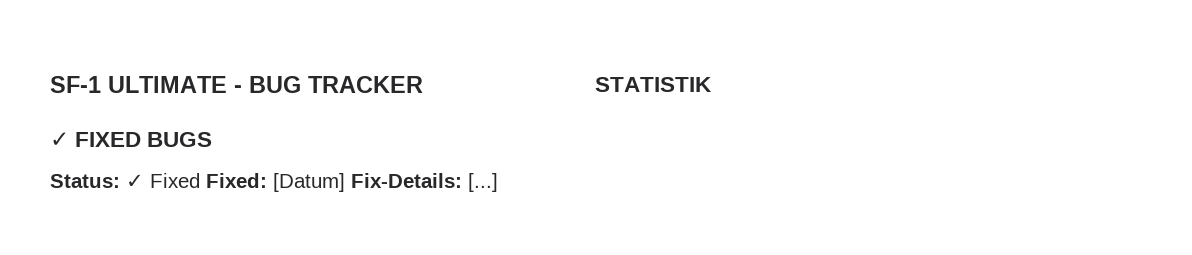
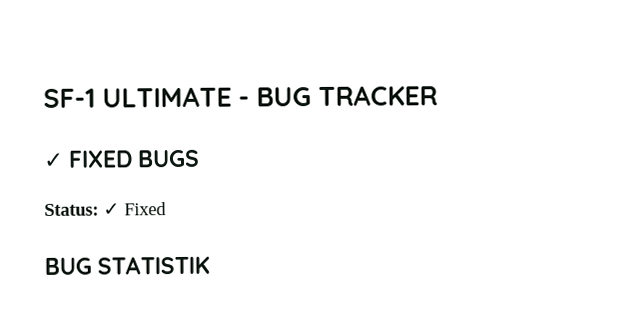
[206,173,498,192] Fixed: [Datum] Fix-Details: [...] // -> [44,257,92,275] // BUG

